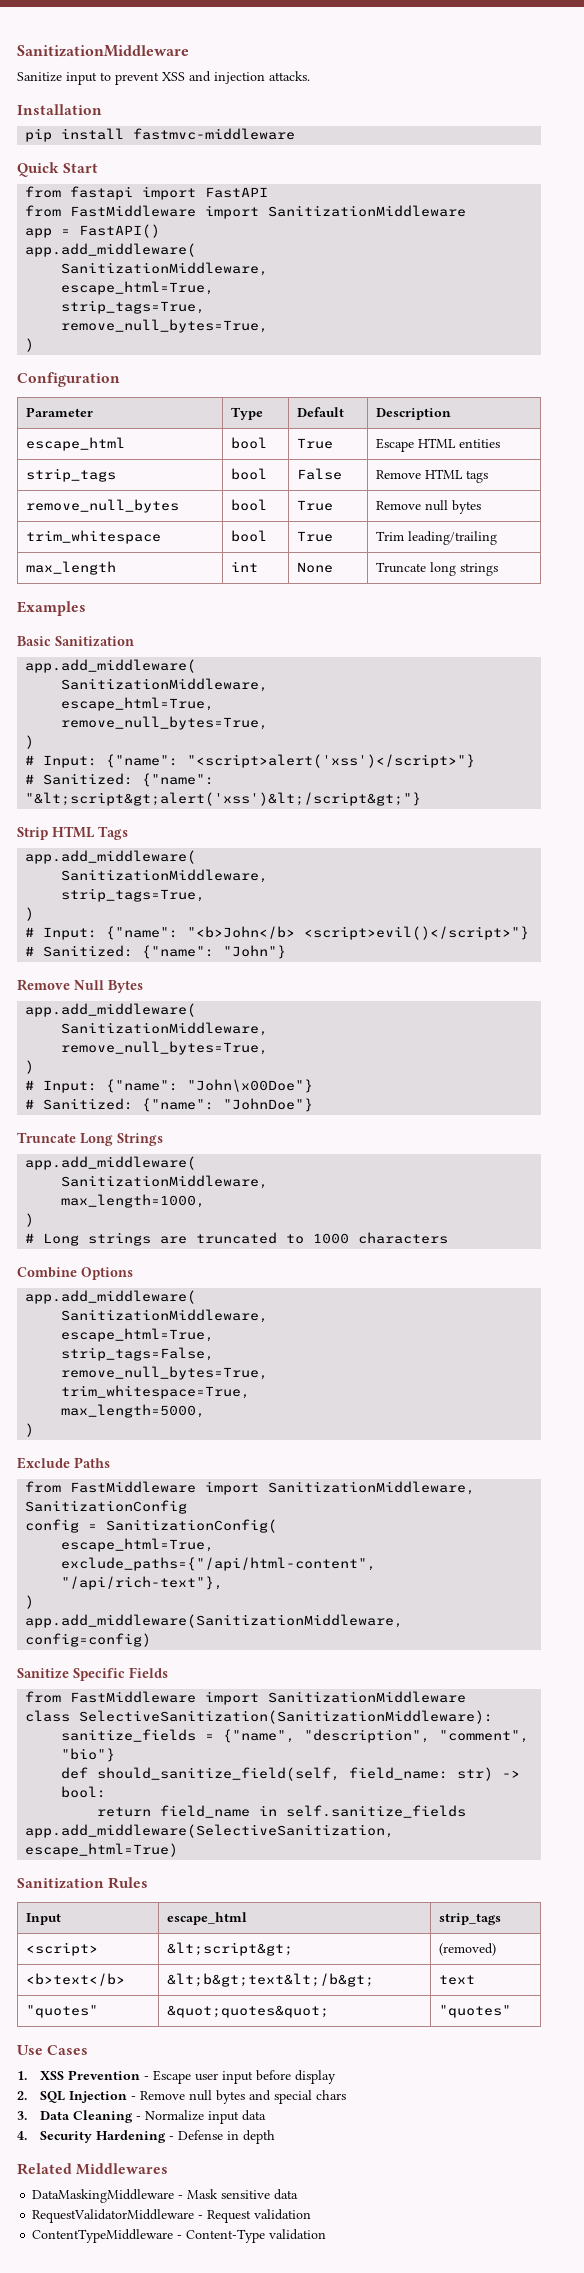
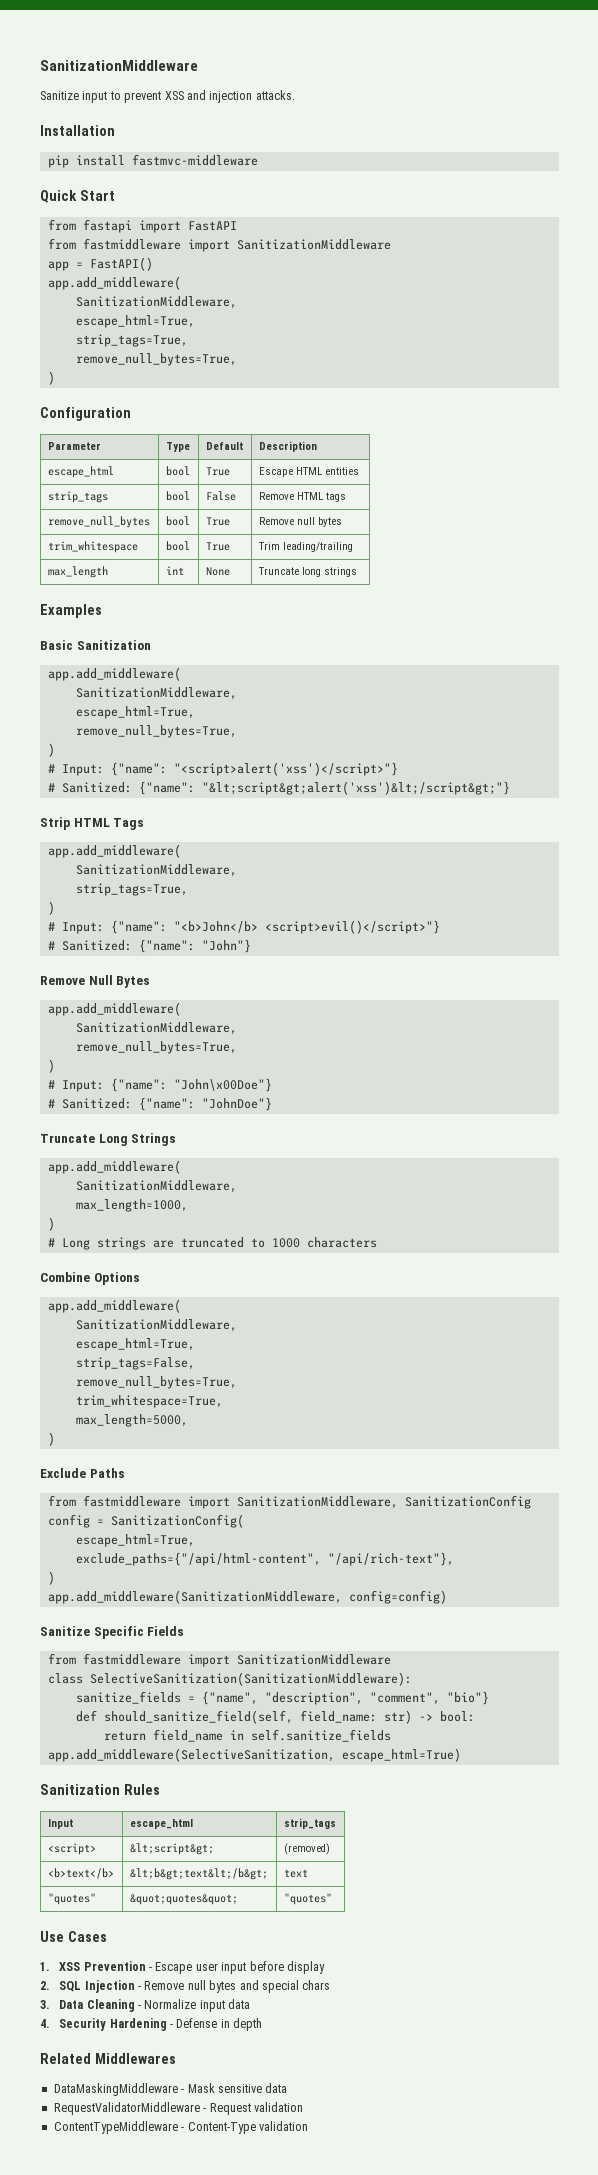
[70,205,197,217] FastMiddleware -> [82,238,181,250] fastmiddleware
[70,1481,197,1493] FastMiddleware -> [82,1495,181,1507] fastmiddleware
[70,1691,197,1703] FastMiddleware -> [82,1653,181,1665] fastmiddleware

